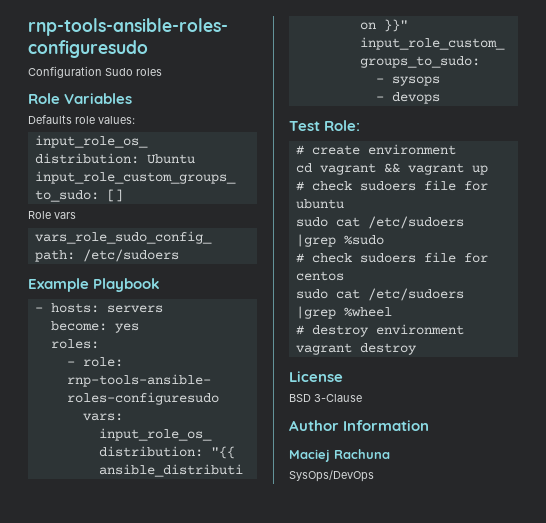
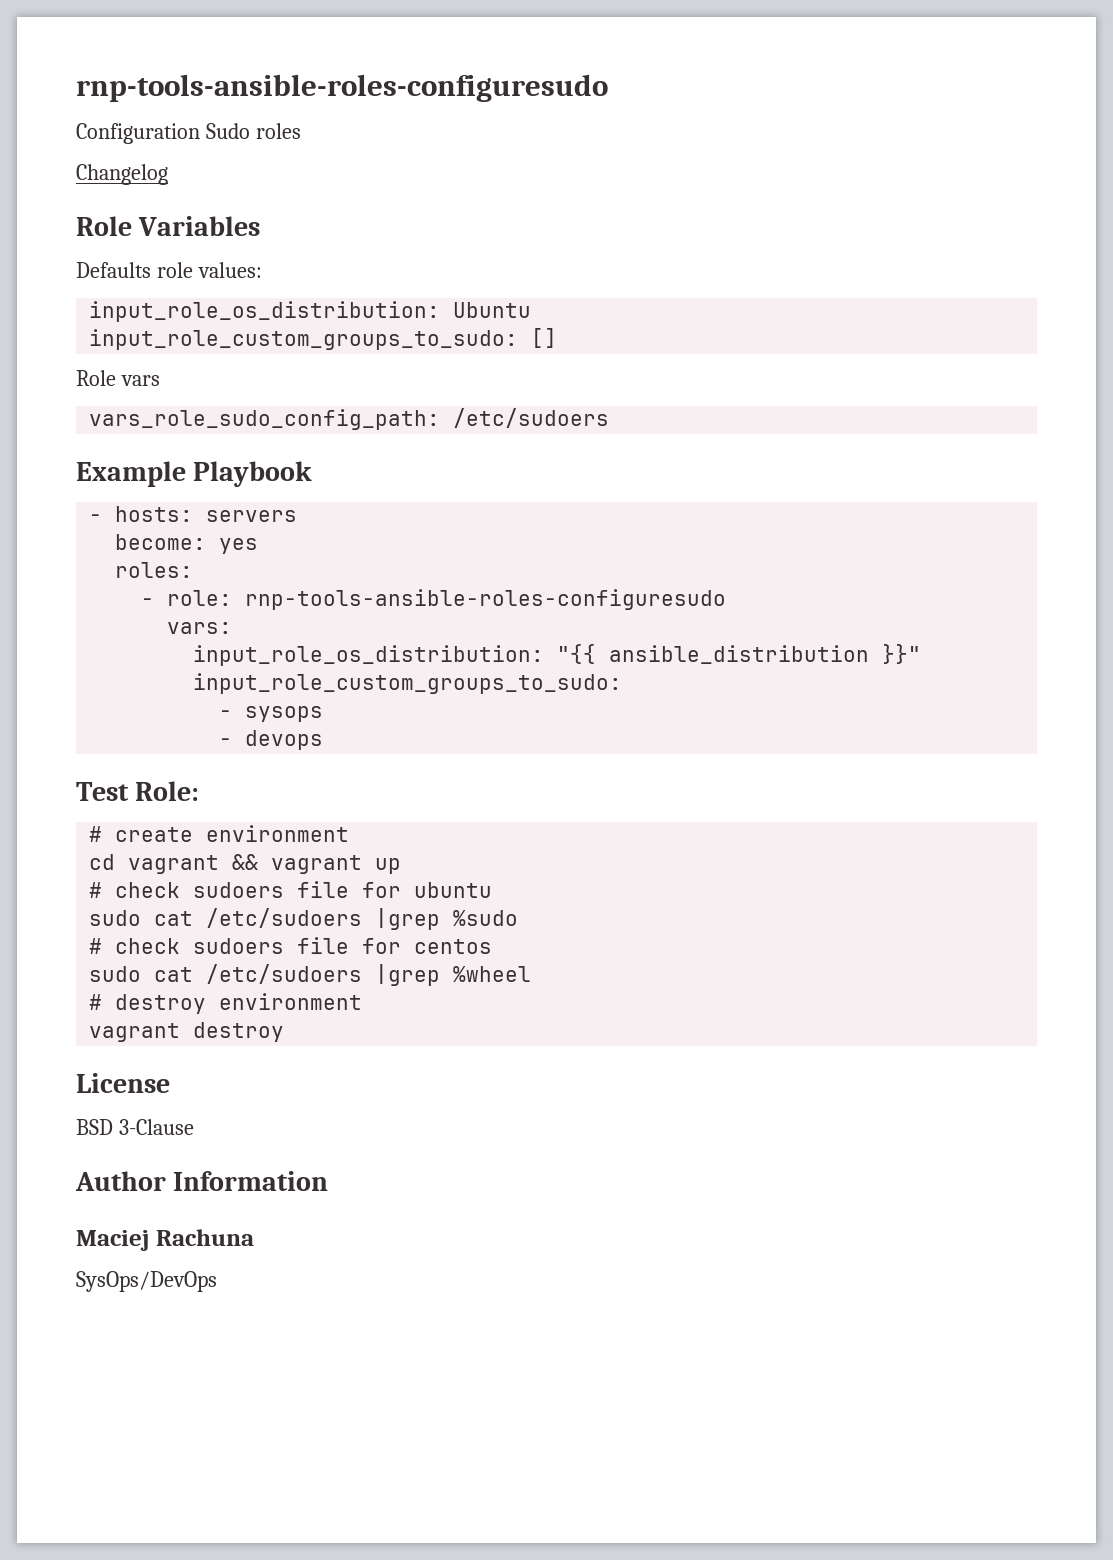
(162, 72) none -> [76,164,168,185] // Changelog

